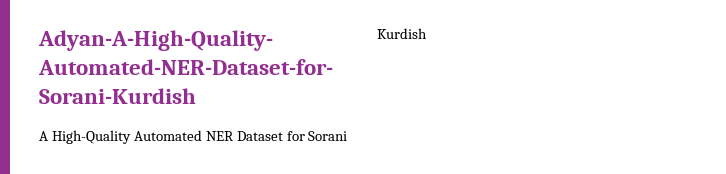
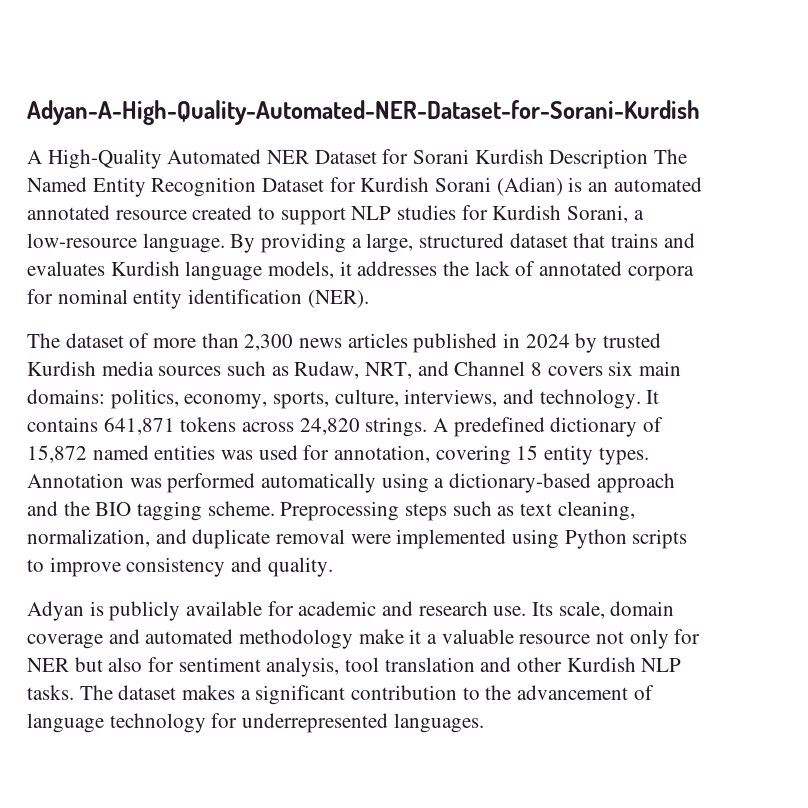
(427, 33) none -> [549,149,688,169] [27,177,702,197] [27,205,644,225] [27,233,695,253] [27,261,694,281] [27,289,369,309] [27,333,662,353] [27,361,682,379] [27,389,660,409] [27,417,664,437] [27,445,649,465] [27,473,675,493] [27,501,635,521] [27,529,688,549] [27,557,333,577] [27,601,675,621] [27,629,701,649] [27,657,682,677] [27,685,654,705] [27,713,484,733] Description The Named Entity Recognition Dataset for Kurdish Sorani (Adian) is an automated annotated resource created to support NLP studies for Kurdish Sorani, a low-resource language. By providing a large, structured dataset that trains and evaluates Kurdish language models, it addresses the lack of annotated corpora for nominal entity identification (NER). // The dataset of more than 2,300 news articles published in 2024 by trusted Kurdish media sources such as Rudaw, NRT, and Channel 8 covers six main domains: politics, economy, sports, culture, interviews, and technology. It contains 641,871 tokens across 24,820 strings. A predefined dictionary of 15,872 named entities was used for annotation, covering 15 entity types. Annotation was performed automatically using a dictionary-based approach and the BIO tagging scheme. Preprocessing steps such as text cleaning, normalization, and duplicate removal were implemented using Python scripts to improve consistency and quality. // Adyan is publicly available for academic and research use. Its scale, domain coverage and automated methodology make it a valuable resource not only for NER but also for sentiment analysis, tool translation and other Kurdish NLP tasks. The dataset makes a significant contribution to the advancement of language technology for underrepresented languages.

